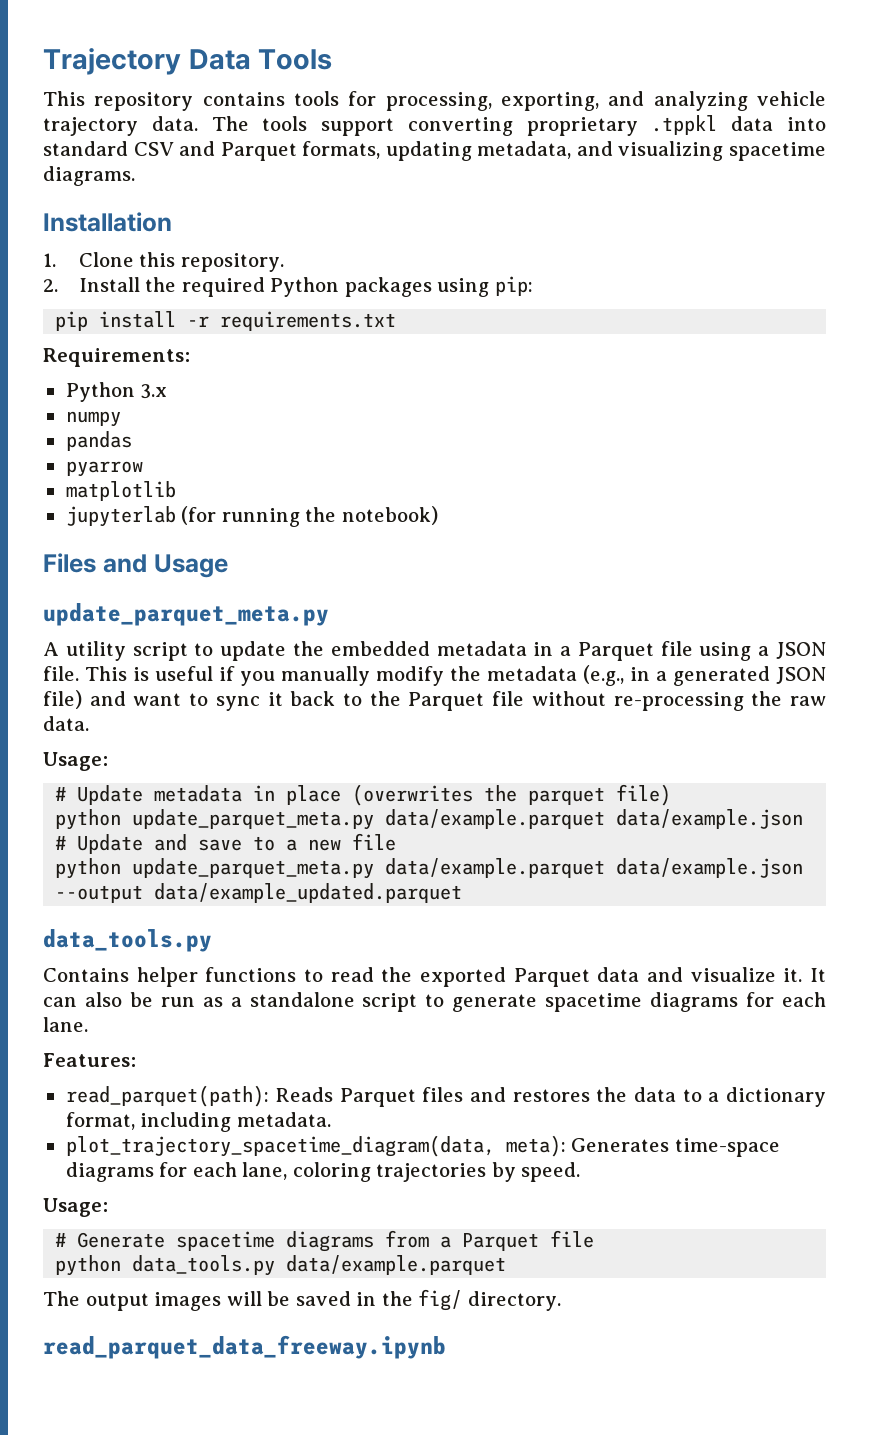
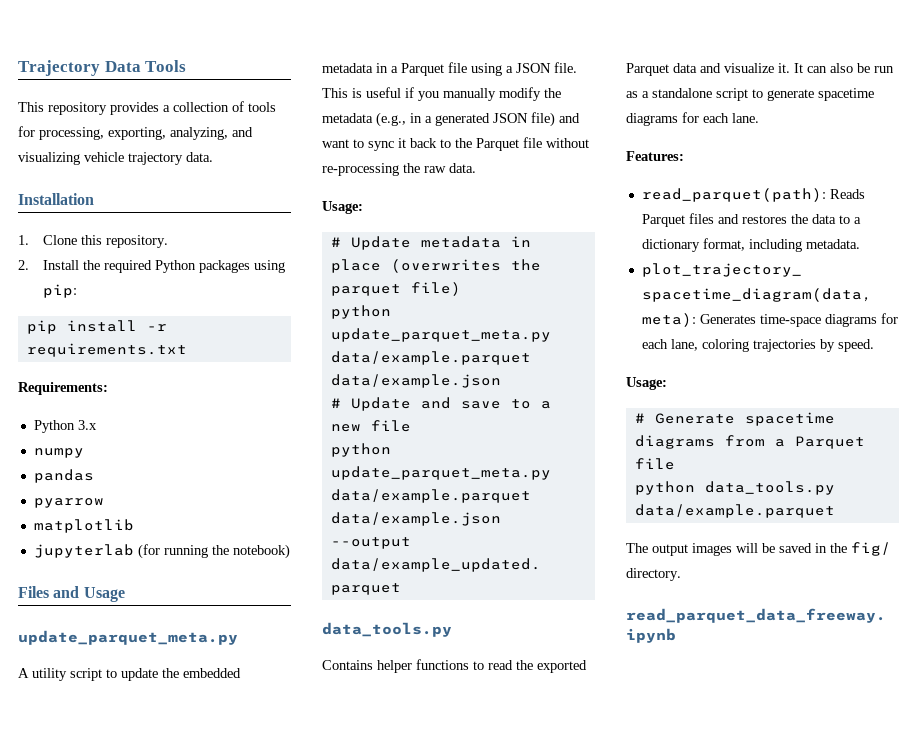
[202,92,285,106] contains -> [110,101,244,115] provides a collection of
[608,91,748,111] and analyzing -> [170,127,253,140] [18,152,80,165] analyzing, and visualizing
[211,115,827,136] [43,141,826,161] [43,166,135,186] The tools support converting proprietary .tppkl data into standard CSV and Parquet formats, updating metadata, and visualizing spacetime diagrams. -> (213, 157) none

